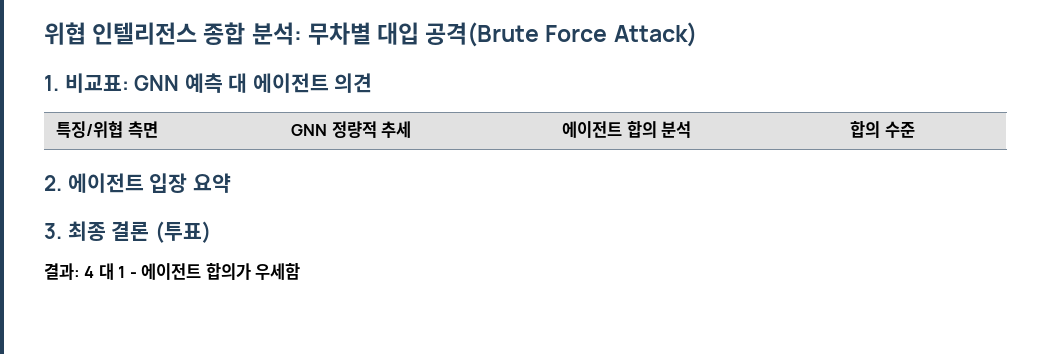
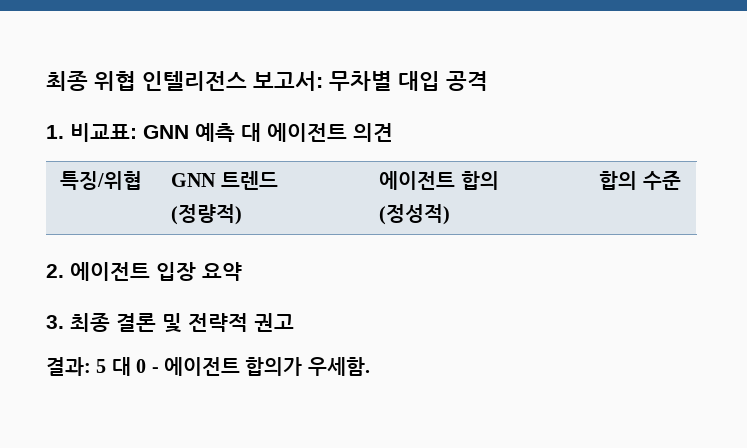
(44, 33) none -> [46,71,88,91] 최종
[203,22,697,47] 종합 분석: 무차별 대입 공격(Brute Force Attack) -> [253,71,488,91] 보고서: 무차별 대입 공격
[127,121,158,138] [291,121,412,138] 측면 | GNN 정량적 추세 -> [171,171,278,190] [171,204,243,225] | GNN 트렌드 (정량적)
[661,121,692,138] 분석 -> [379,204,451,225] (정성적)
[154,221,211,243] [44,263,126,280] (투표) // 결과: 4 대 1 -> [162,313,294,333] [46,357,147,376] 및 전략적 권고 // 결과: 5 대 0
[255,263,301,280] 우세함 -> [307,357,370,376] 우세함.

